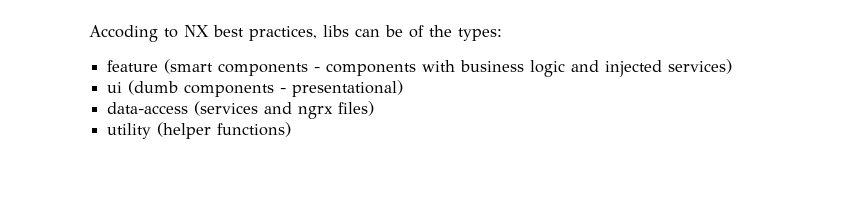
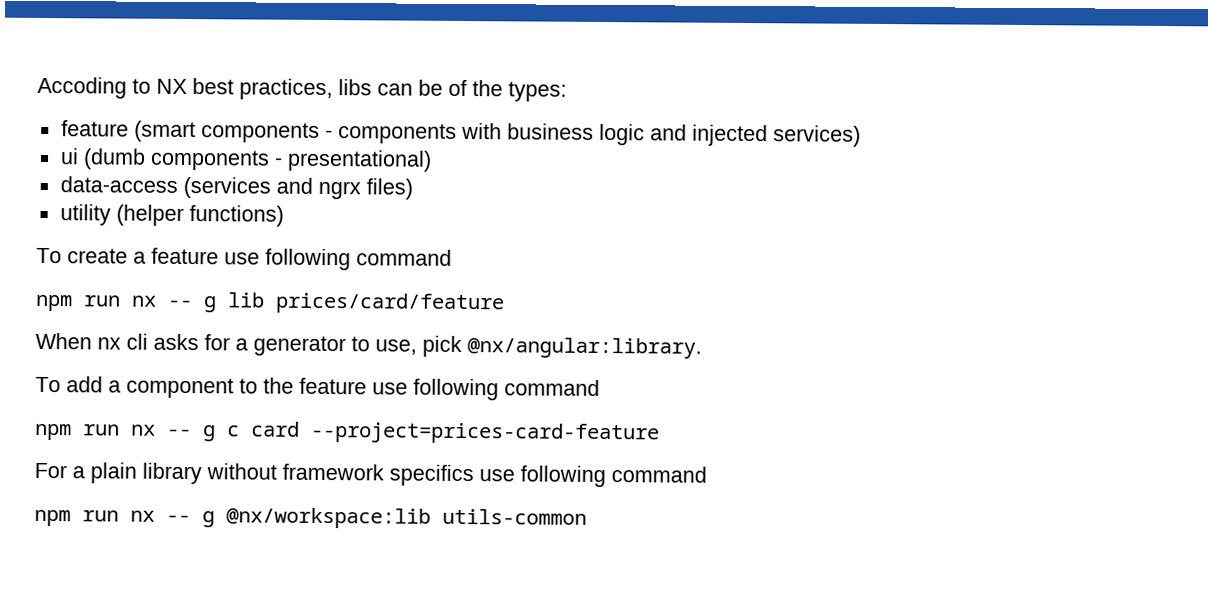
(292, 129) none -> [36,247,452,271] [35,292,505,315] [35,332,702,359] [35,376,600,401] [35,421,660,445] [34,462,707,488] [34,507,587,529] // To create a feature use following command // npm run nx -- g lib prices/card/feature // When nx cli asks for a generator to use, pick @nx/angular:library. // To add a component to the feature use following command // npm run nx -- g c card --project=prices-card-feature // For a plain library without framework specifics use following command // npm run nx -- g @nx/workspace:lib utils-common

